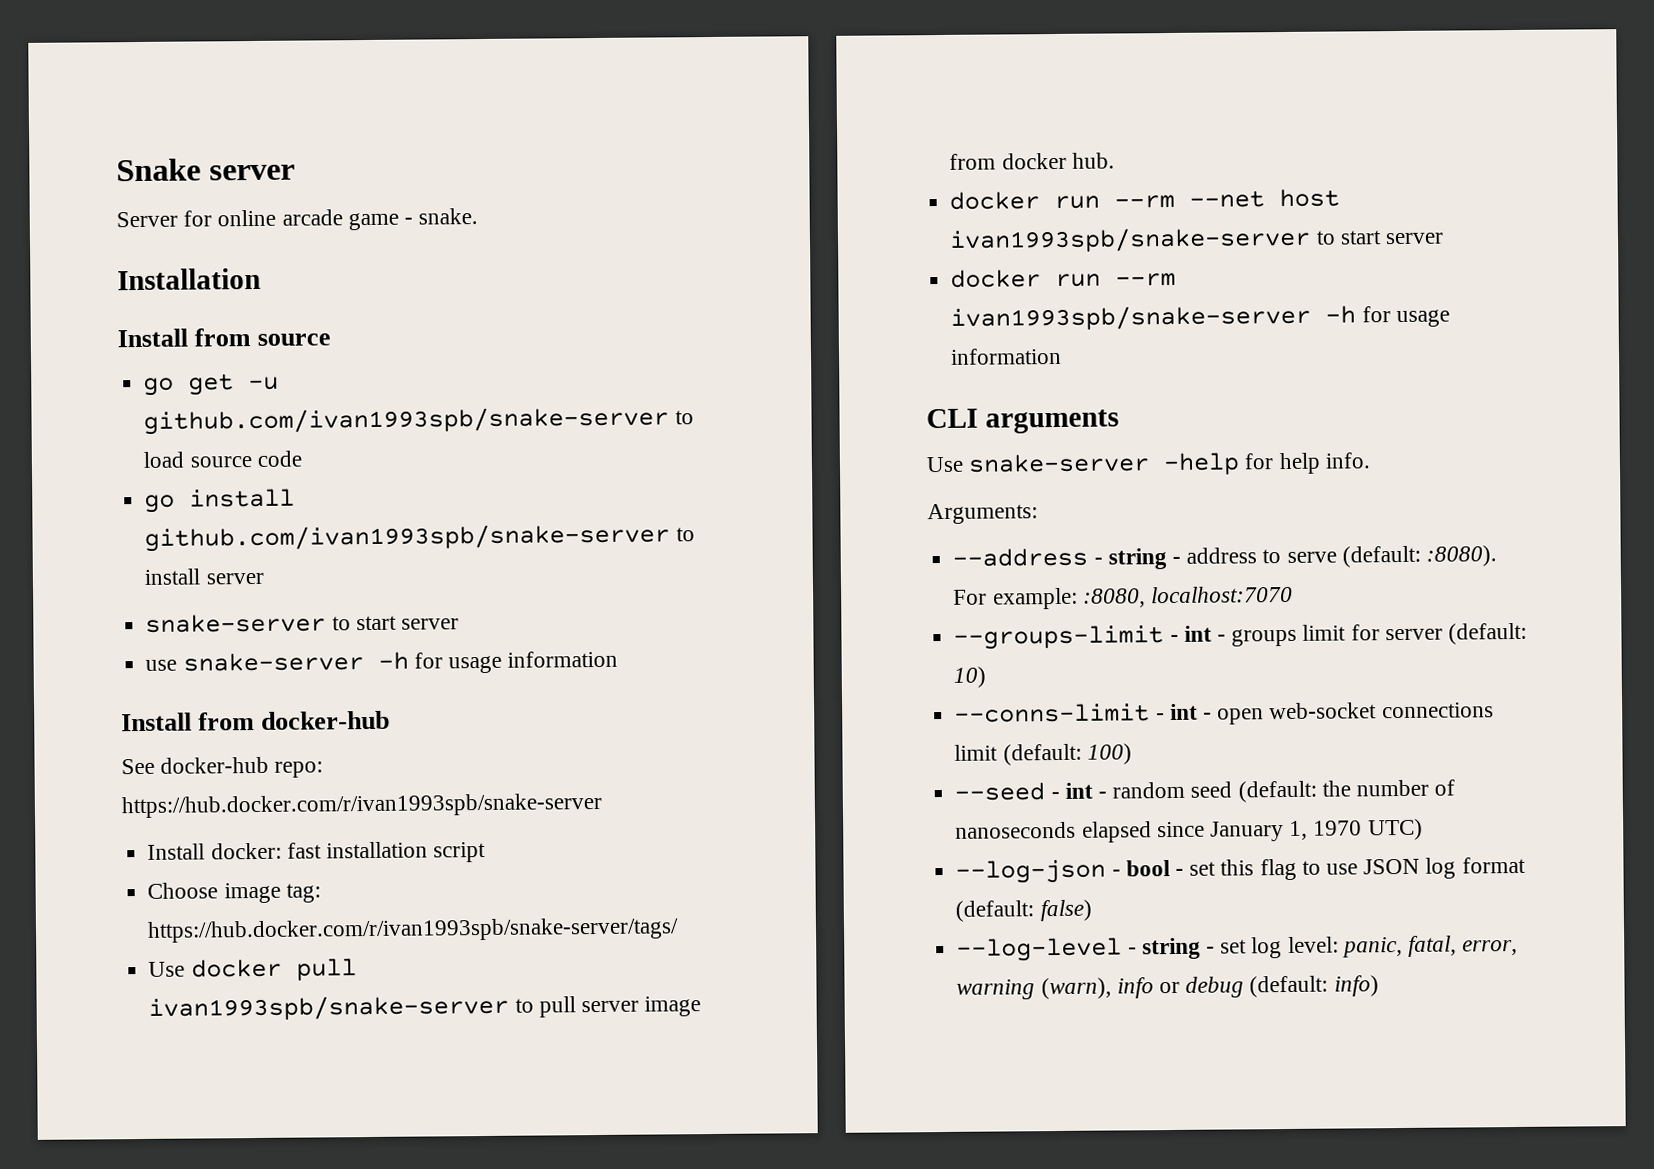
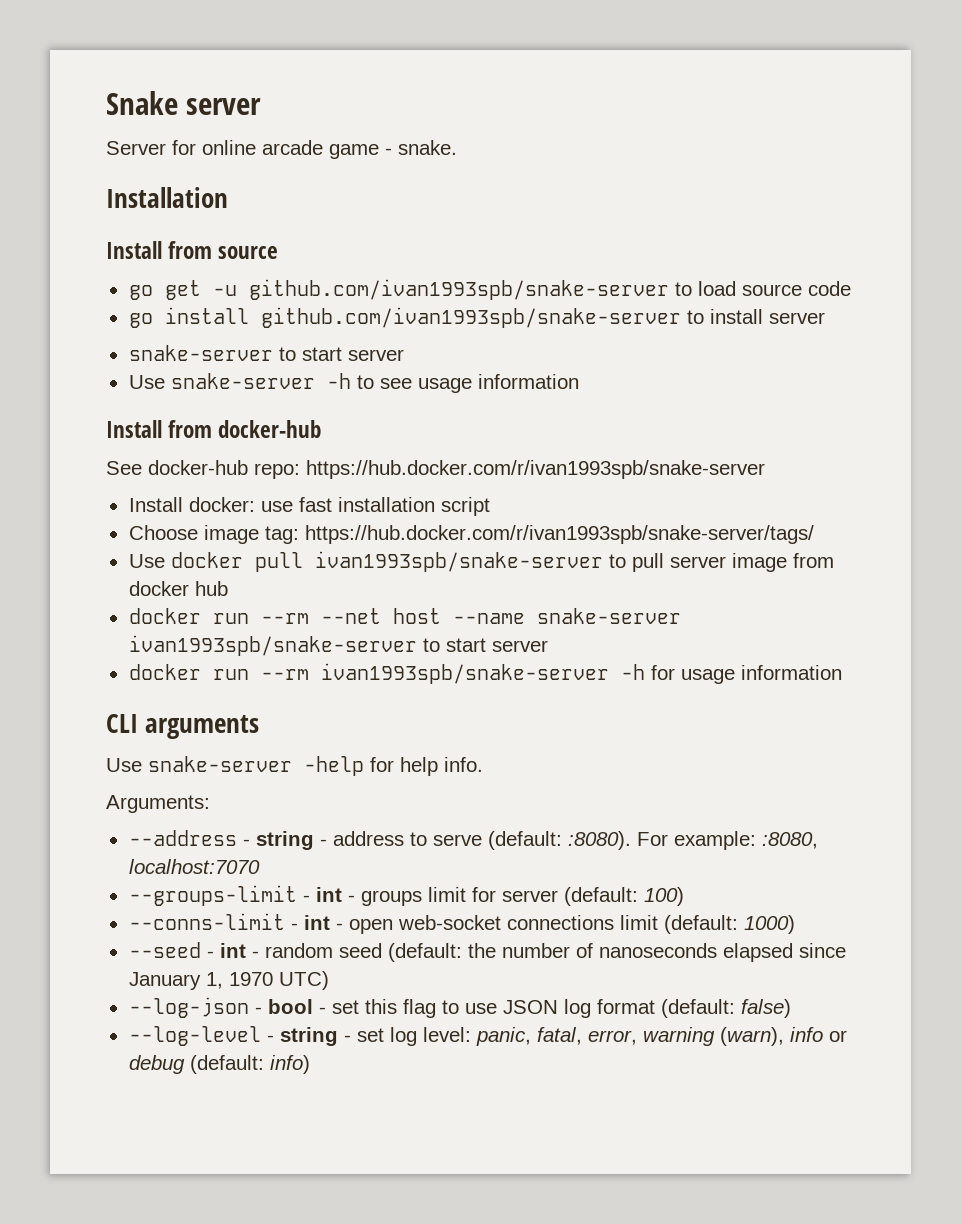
[145,659,178,671] use -> [128,375,165,389] Use
[413,652,443,669] for -> [356,375,412,389] to see
(282, 851) none -> [260,501,293,512] use
[1071,152,1115,169] hub. -> [194,581,228,596] hub
(1341, 198) none -> [452,608,681,624] --name snake-server
[953,666,987,688] 10) -> [643,887,684,906] 100)
[1086,743,1132,765] 100) -> [743,915,795,934] 1000)

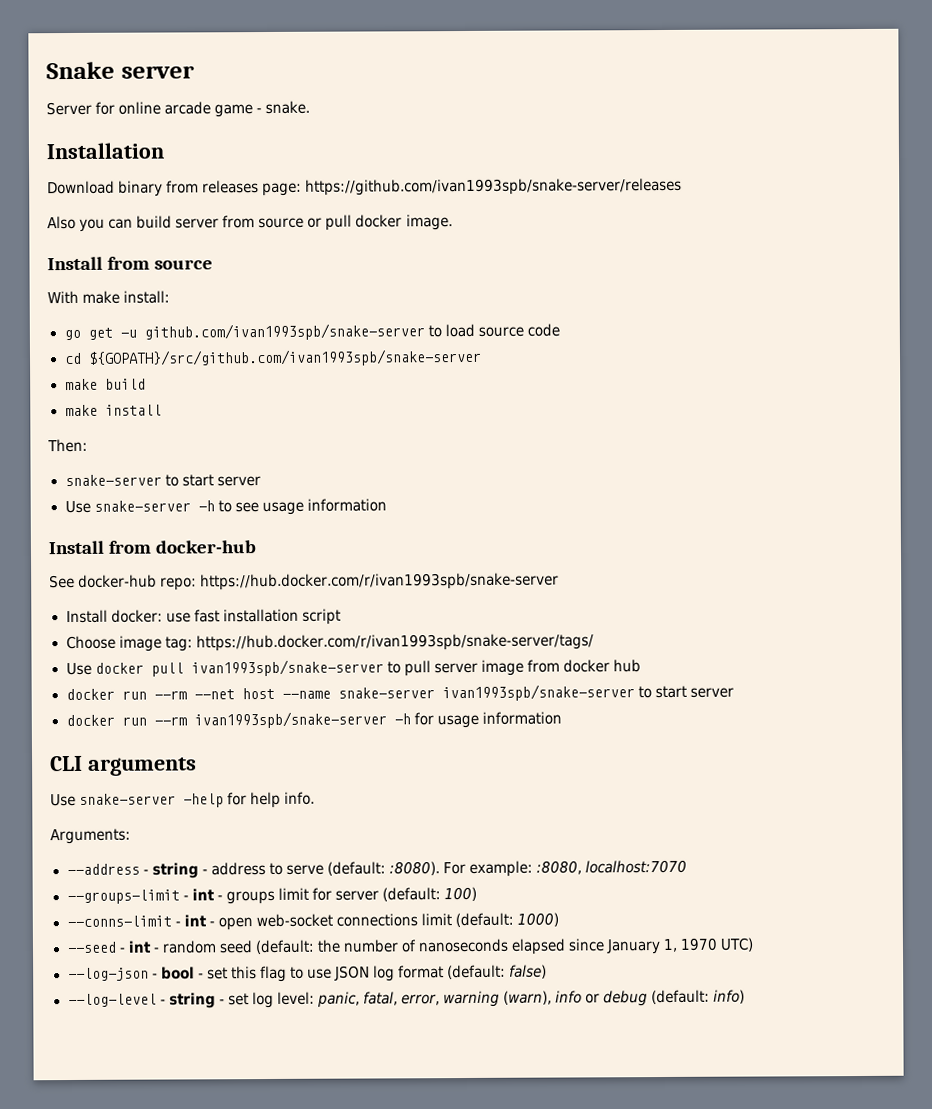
(228, 197) none -> [47,177,683,197] [47,214,453,232] // Download binary from releases page: https://github.com/ivan1993spb/snake-server/releases // Also you can build server from source or pull docker image.
(279, 252) none -> [47,290,171,304] // With make install:
[128,307,825,328] go install github.com/ivan1993spb/snake-server to install server -> [63,348,482,367] [64,378,146,391] [64,404,162,417] [47,438,88,453] cd ${GOPATH}/src/github.com/ivan1993spb/snake-server // make build // make install // Then:

